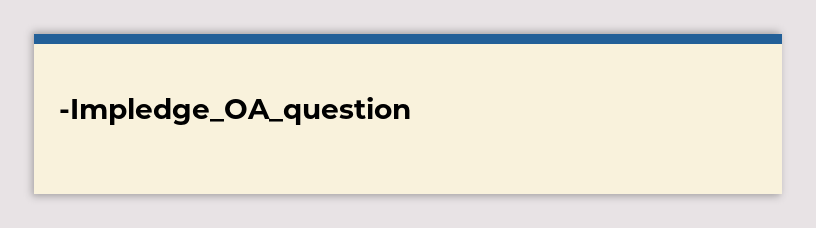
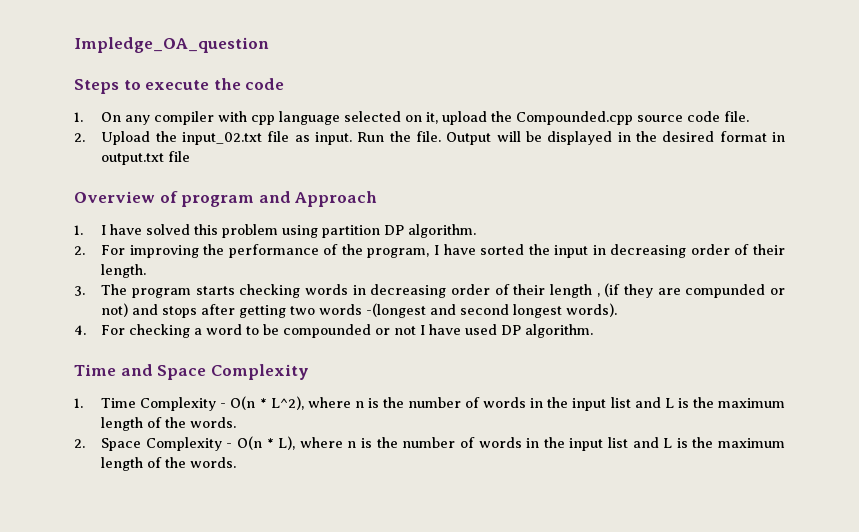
[59,97,411,125] -Impledge_OA_question -> [74,37,269,53] [74,78,285,94] [74,111,750,125] [74,131,786,145] [101,151,191,165] [74,191,378,207] [74,224,477,238] [74,244,785,258] [101,264,147,278] [74,283,786,298] [101,303,618,318] [74,324,594,338] [74,364,309,380] [74,396,786,411] [101,417,237,431] [74,436,786,451] [101,457,237,471] Impledge_OA_question // Steps to execute the code // 1. On any compiler with cpp language selected on it, upload the Compounded.cpp source code file. // 2. Upload the input_02.txt file as input. Run the file. Output will be displayed in the desired format in output.txt file // Overview of program and Approach // 1. I have solved this problem using partition DP algorithm. // 2. For improving the performance of the program, I have sorted the input in decreasing order of their length. // 3. The program starts checking words in decreasing order of their length , (if they are compunded or not) and stops after getting two words -(longest and second longest words). // 4. For checking a word to be compounded or not I have used DP algorithm. // Time and Space Complexity // 1. Time Complexity - O(n * L^2), where n is the number of words in the input list and L is the maximum length of the words. // 2. Space Complexity - O(n * L), where n is the number of words in the input list and L is the maximum length of the words.

